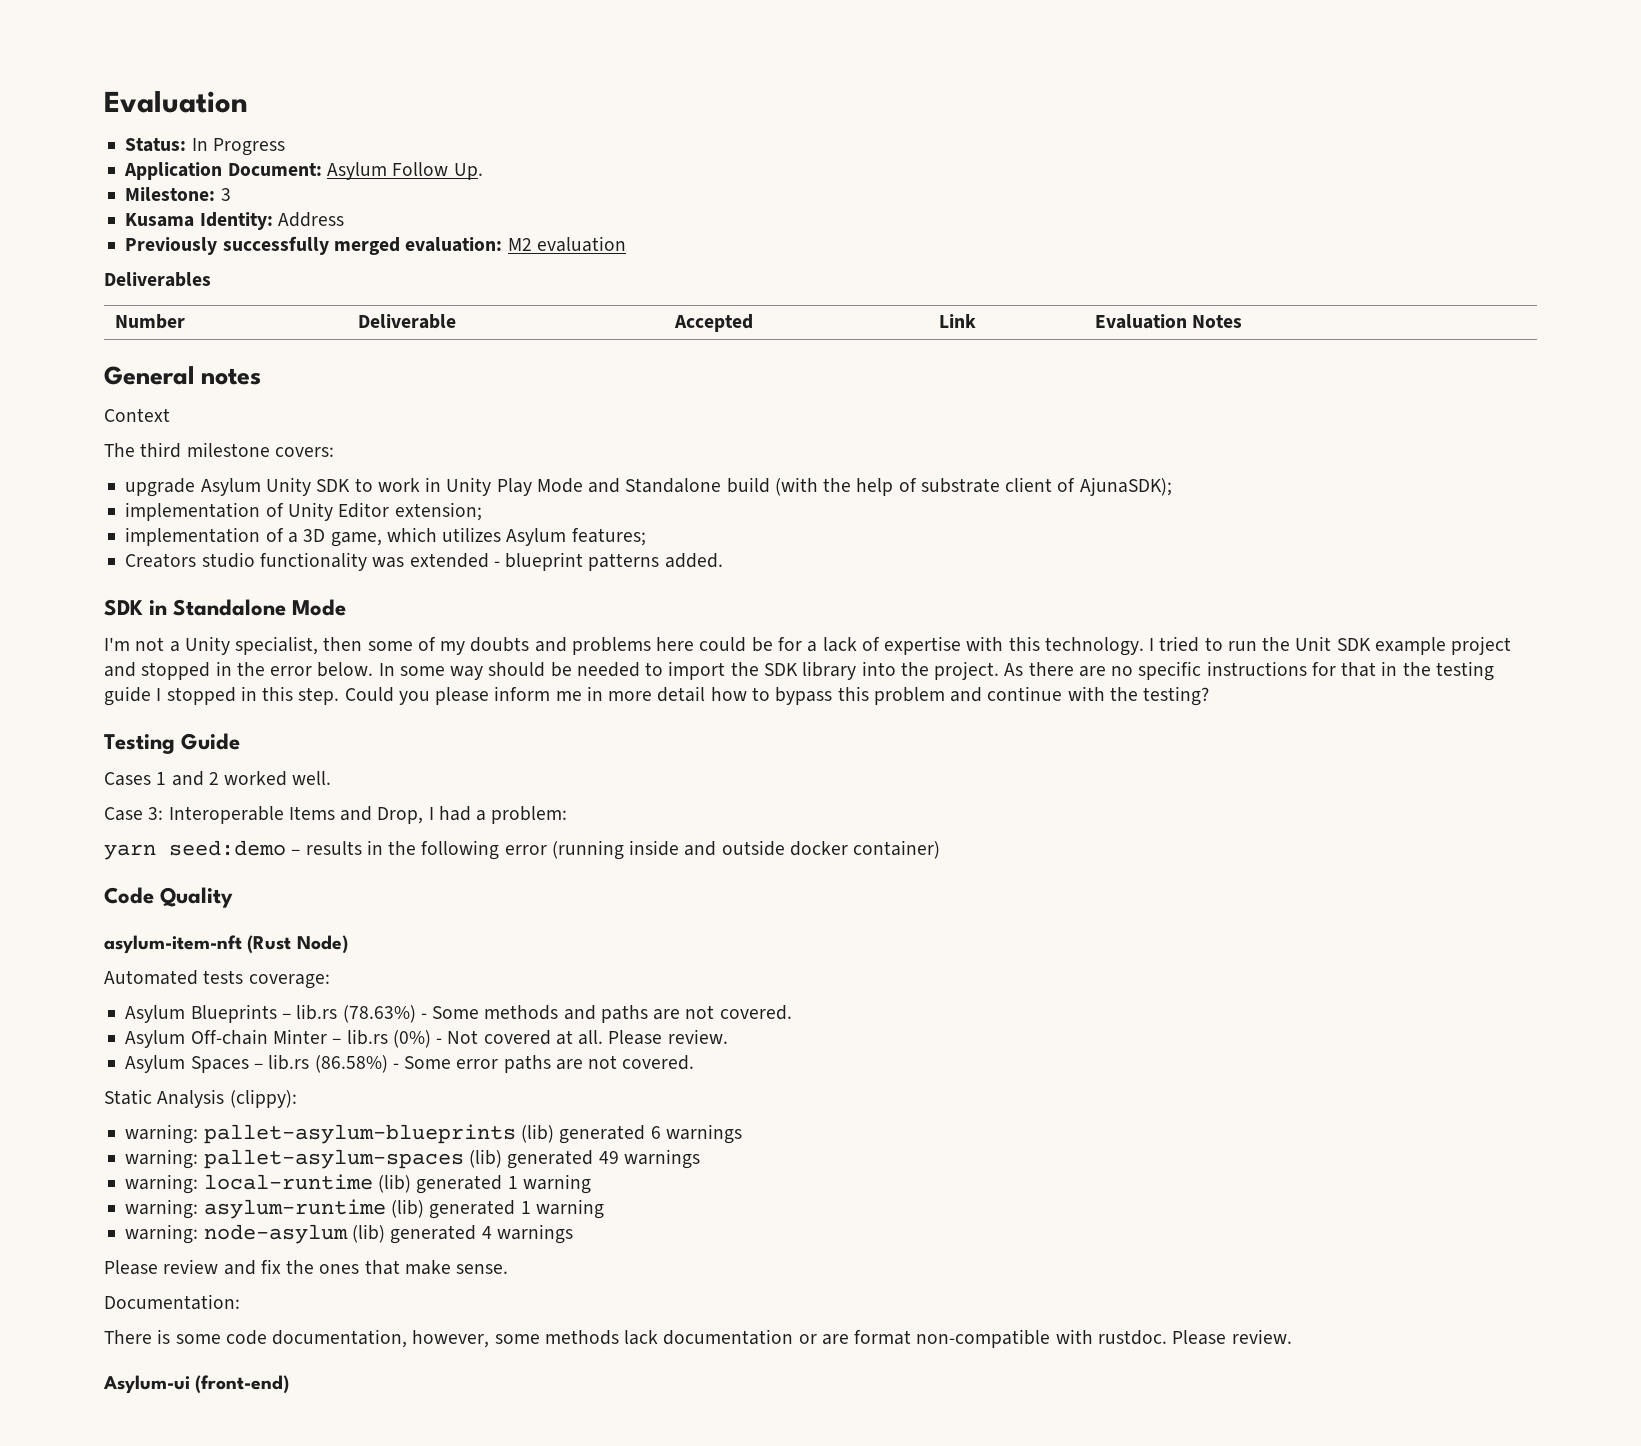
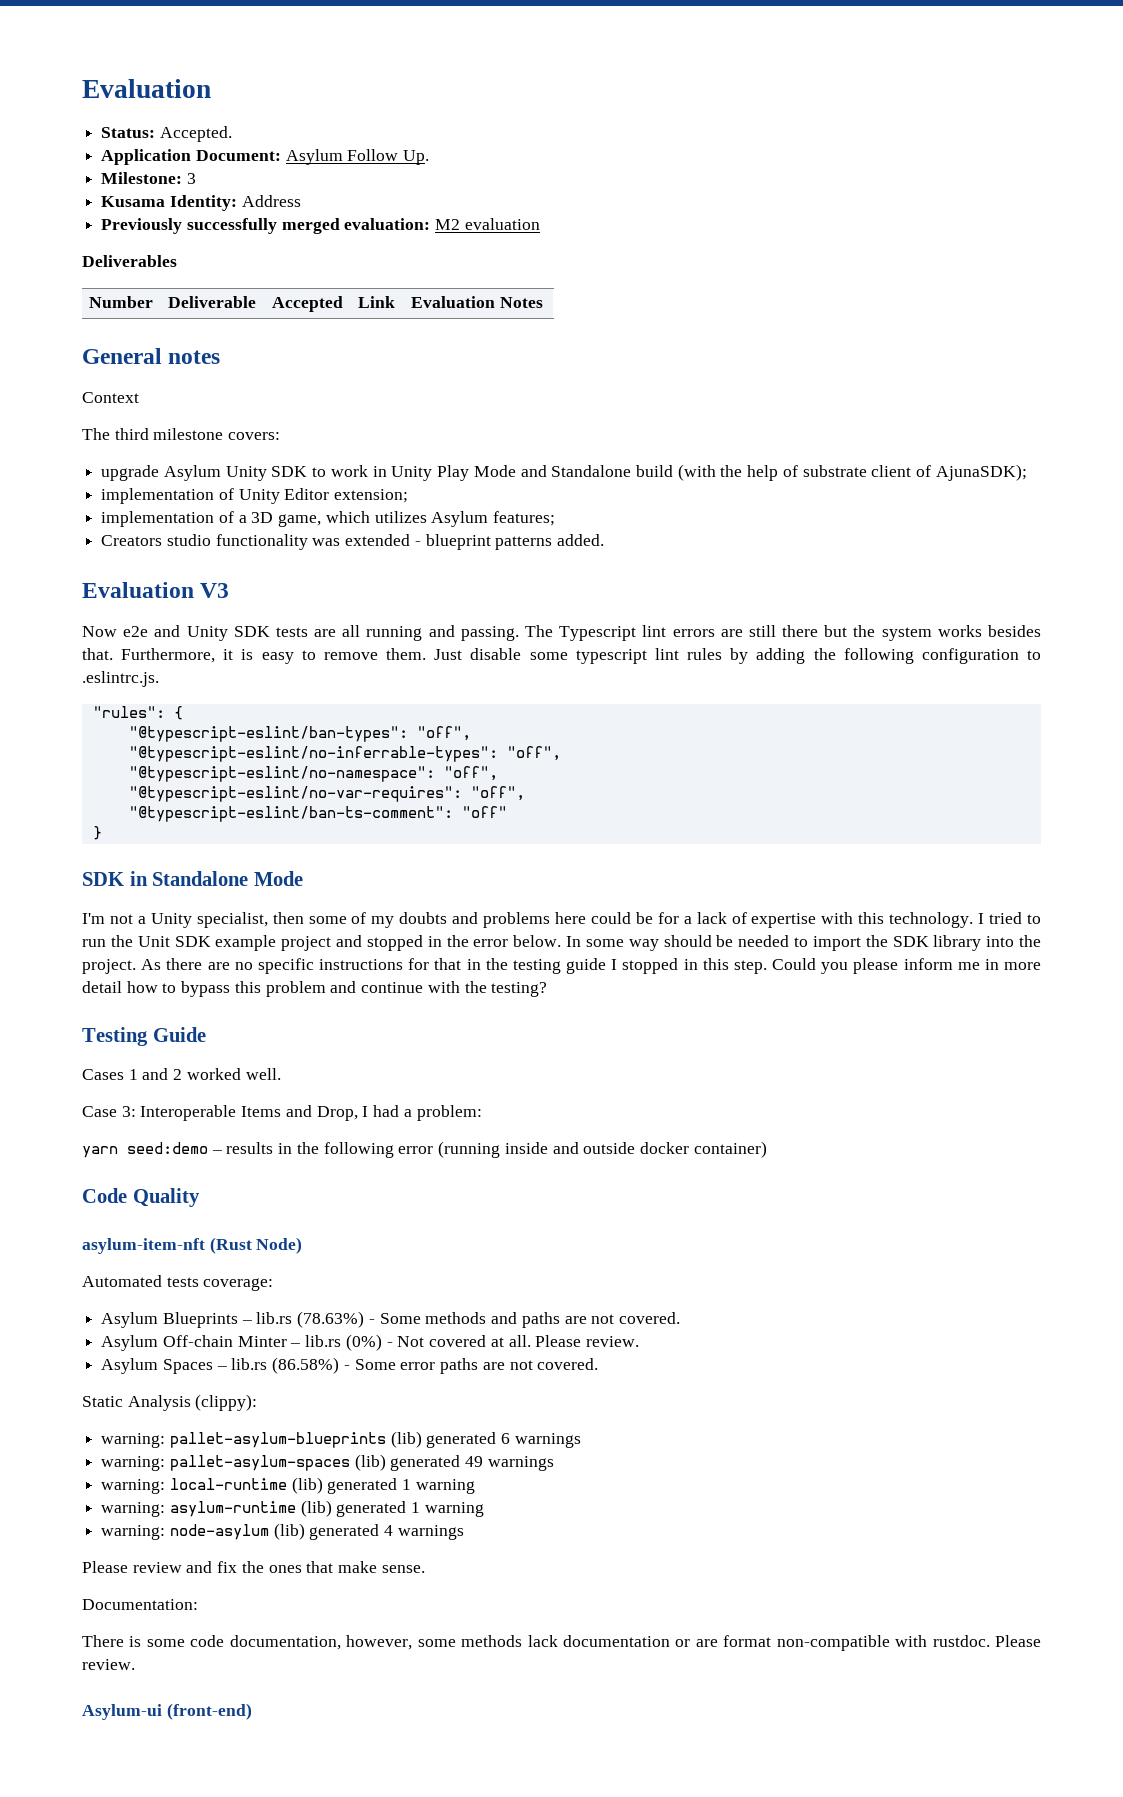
[191,138,285,156] In Progress -> [159,126,232,142] Accepted.
(723, 560) none -> [82,582,230,598] [82,625,1041,641] [82,648,1041,664] [82,671,159,687] [92,706,183,720] [128,726,471,742] [128,746,561,762] [128,766,498,782] [128,786,525,802] [128,806,507,822] [92,826,102,840] // Evaluation V3 // Now e2e and Unity SDK tests are all running and passing. The Typescript lint errors are still there but the system works besides that. Furthermore, it is easy to remove them. Just disable some typescript lint rules by adding the following configuration to .eslintrc.js. // "rules": { // "@typescript-eslint/ban-types": "off", // "@typescript-eslint/no-inferrable-types": "off", // "@typescript-eslint/no-namespace": "off", // "@typescript-eslint/no-var-requires": "off", // "@typescript-eslint/ban-ts-comment": "off" // }

